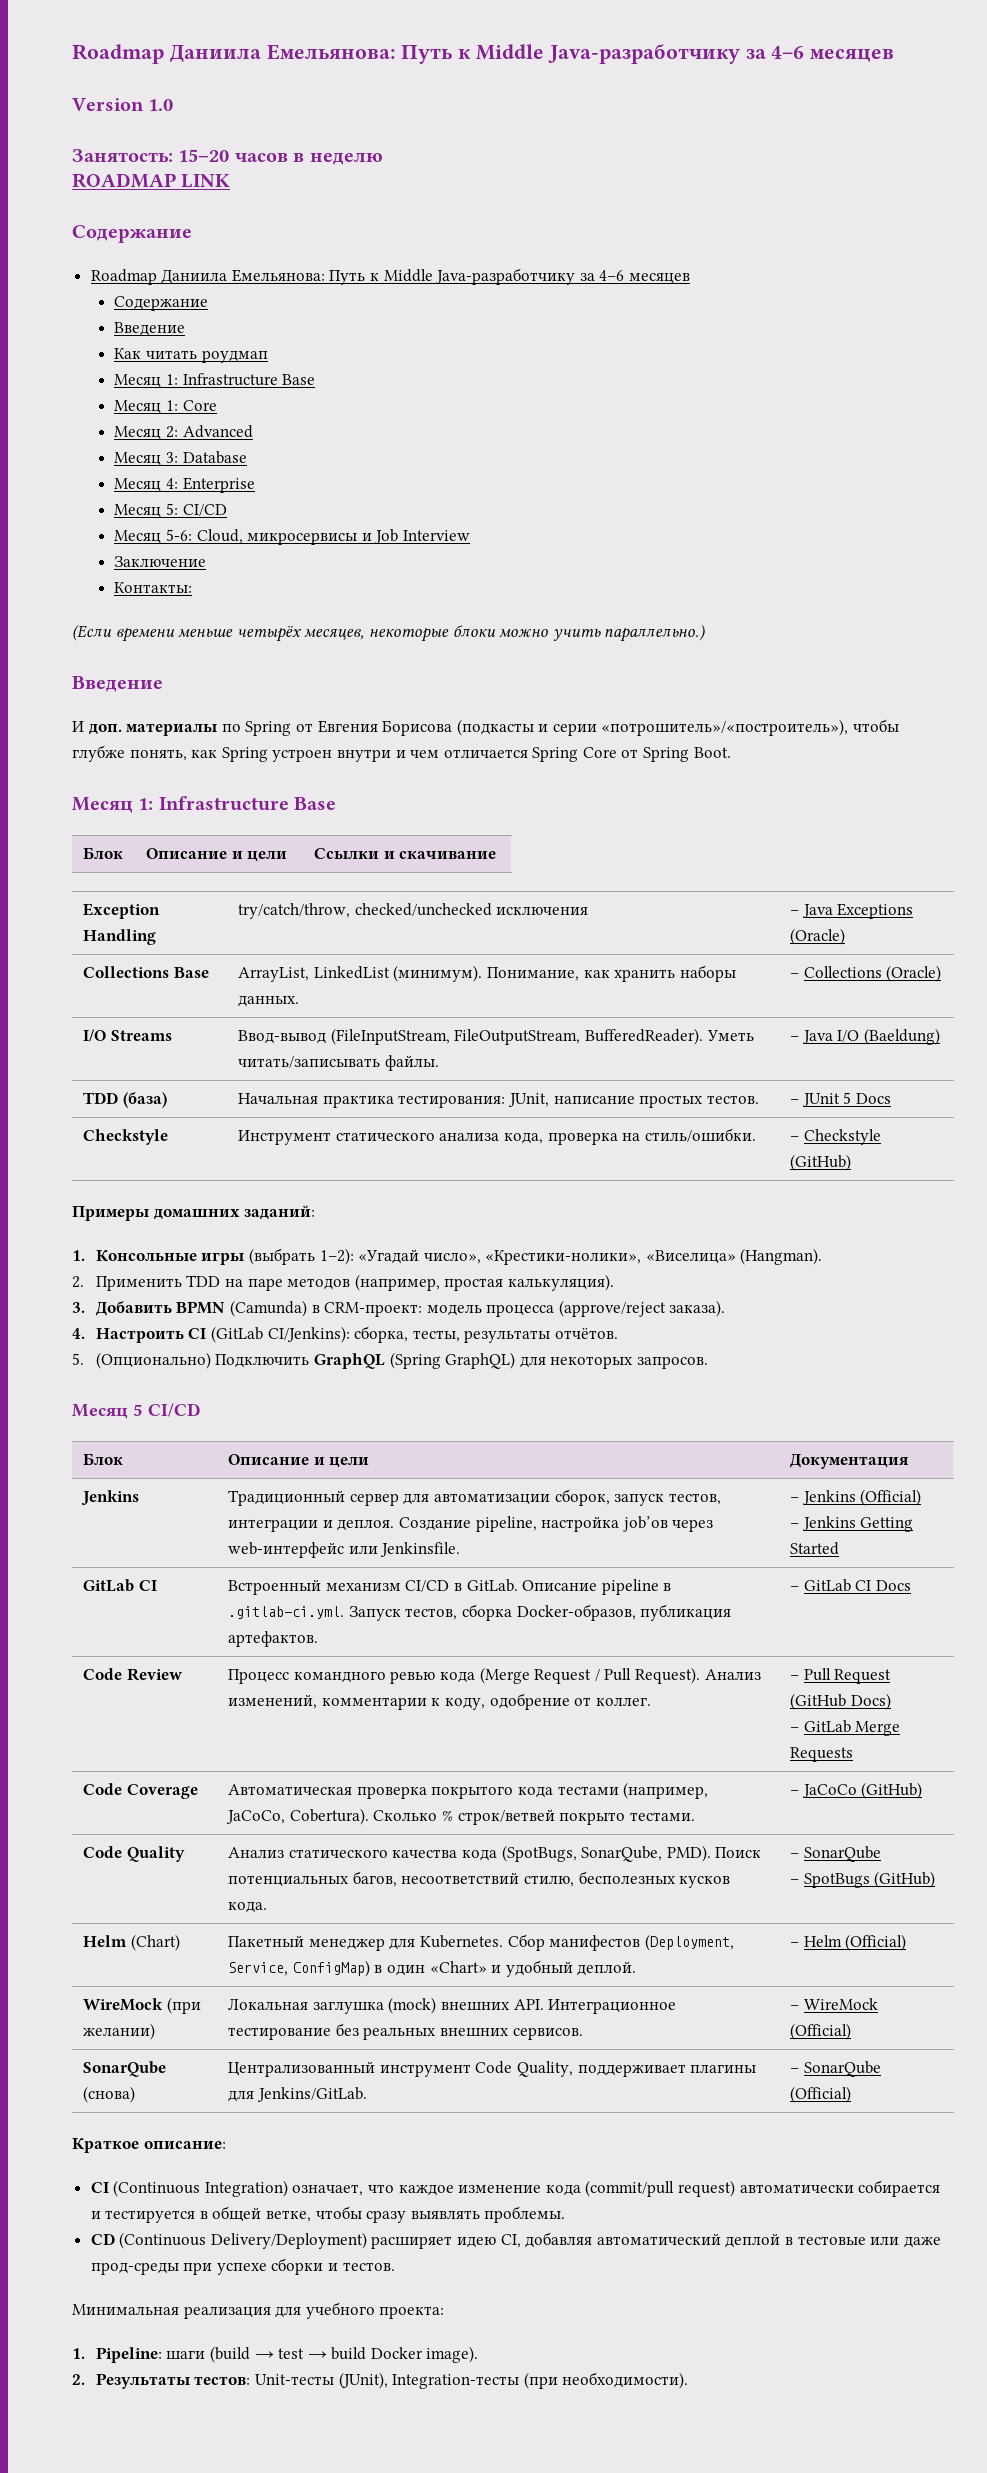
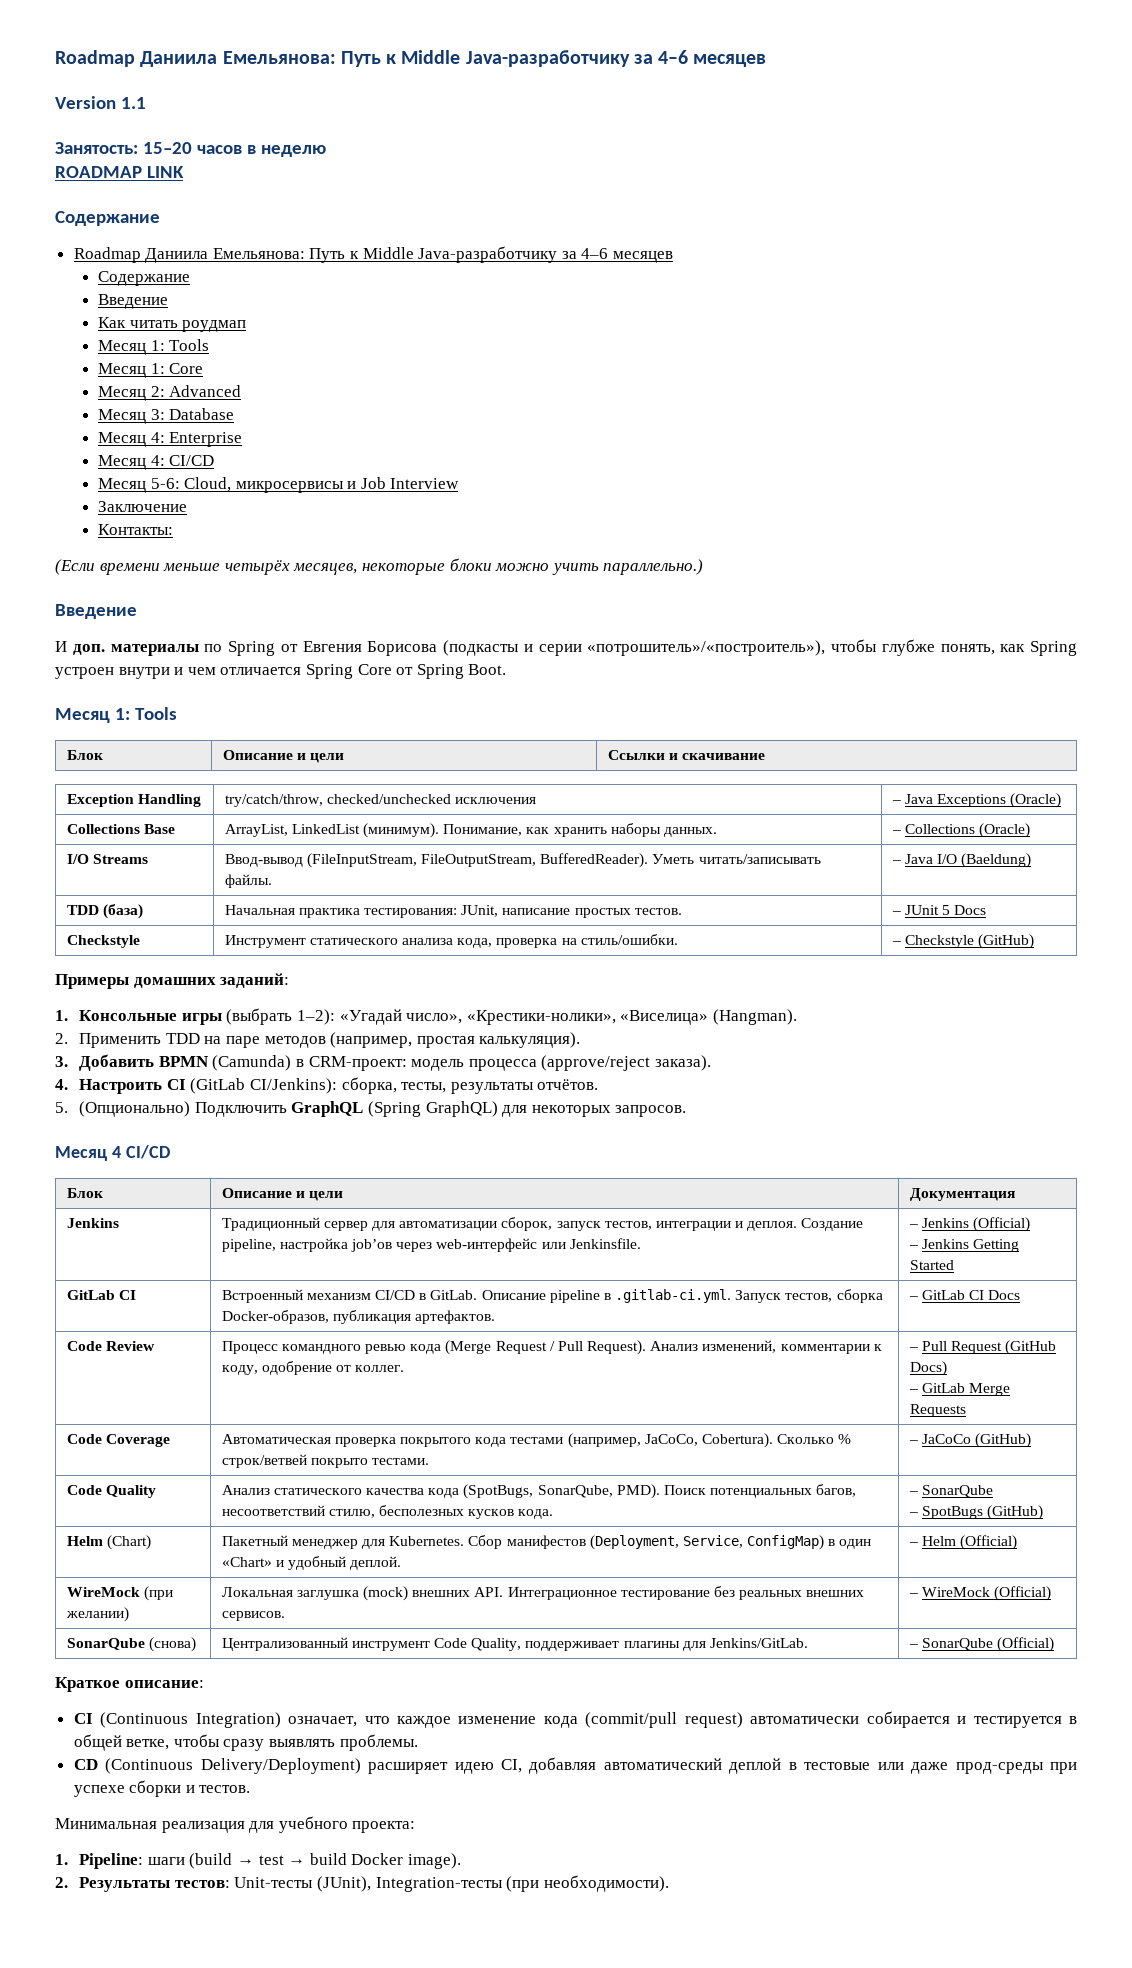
[148,99,174,111] 1.0 -> [120,97,146,109] 1.1
[182,373,316,386] Infrastructure Base -> [169,339,210,351] Tools
[166,503,179,515] 5: -> [150,455,165,466] 4:
[158,796,337,811] Infrastructure Base -> [134,707,177,720] Tools
[133,1404,143,1416] 5 -> [111,1146,121,1158] 4

